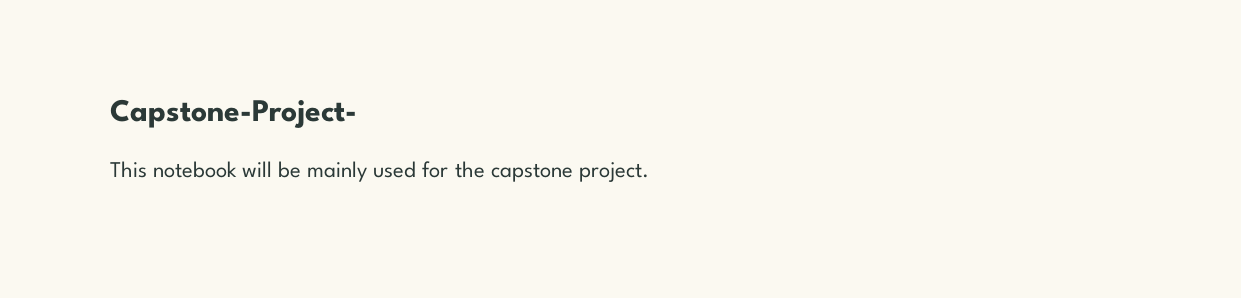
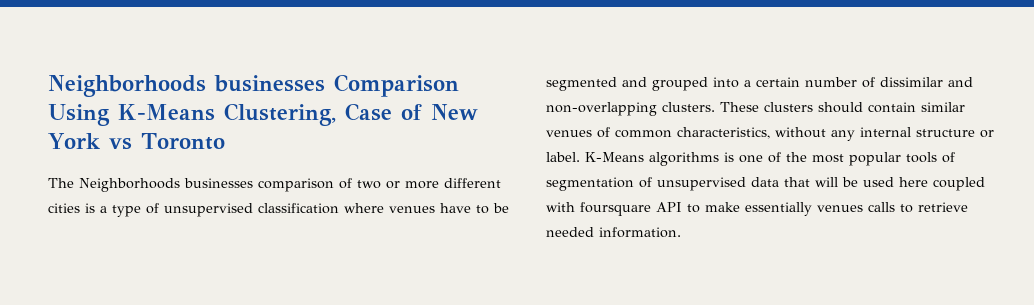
[110,99,357,128] [110,161,649,182] Capstone-Project- // This notebook will be mainly used for the capstone project. -> [48,74,459,97] [48,103,478,126] [48,133,225,150] [48,178,501,192] [48,203,509,217] [546,77,973,91] [546,102,965,116] [546,127,994,141] [546,152,955,166] [546,177,985,191] [546,202,968,216] [546,227,681,238] Neighborhoods businesses Comparison Using K-Means Clustering, Case of New York vs Toronto // The Neighborhoods businesses comparison of two or more different cities is a type of unsupervised classification where venues have to be segmented and grouped into a certain number of dissimilar and non-overlapping clusters. These clusters should contain similar venues of common characteristics, without any internal structure or label. K-Means algorithms is one of the most popular tools of segmentation of unsupervised data that will be used here coupled with foursquare API to make essentially venues calls to retrieve needed information.

